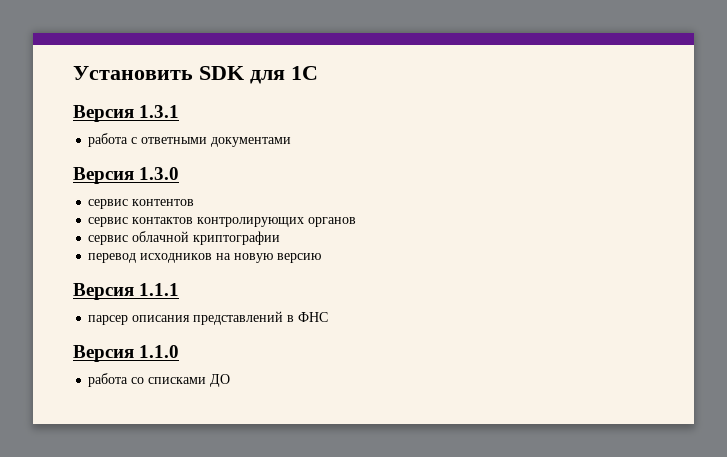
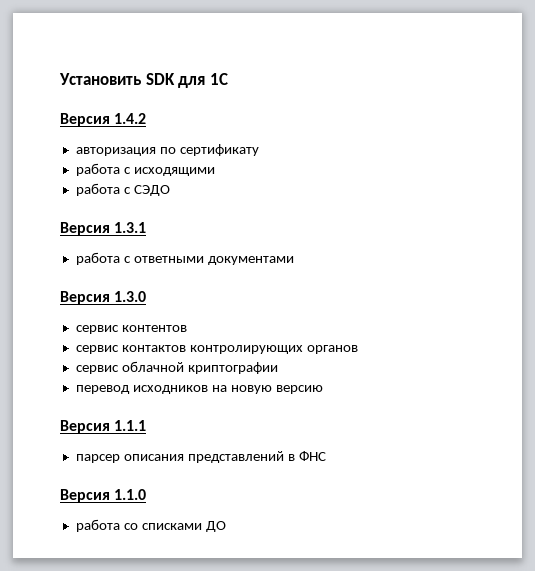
(318, 73) none -> [60,113,147,127] [75,144,259,156] [75,163,215,176] [75,183,170,196] // Версия 1.4.2 // авторизация по сертификату // работа с исходящими // работа с СЭДО

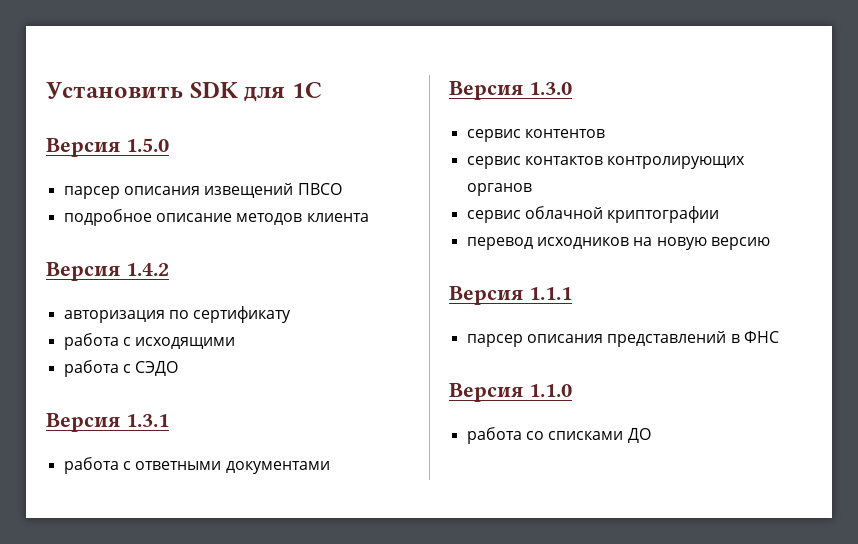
(228, 79) none -> [46,138,169,157] [63,183,342,199] [63,209,369,226] // Версия 1.5.0 // парсер описания извещений ПВСО // подробное описание методов клиента

